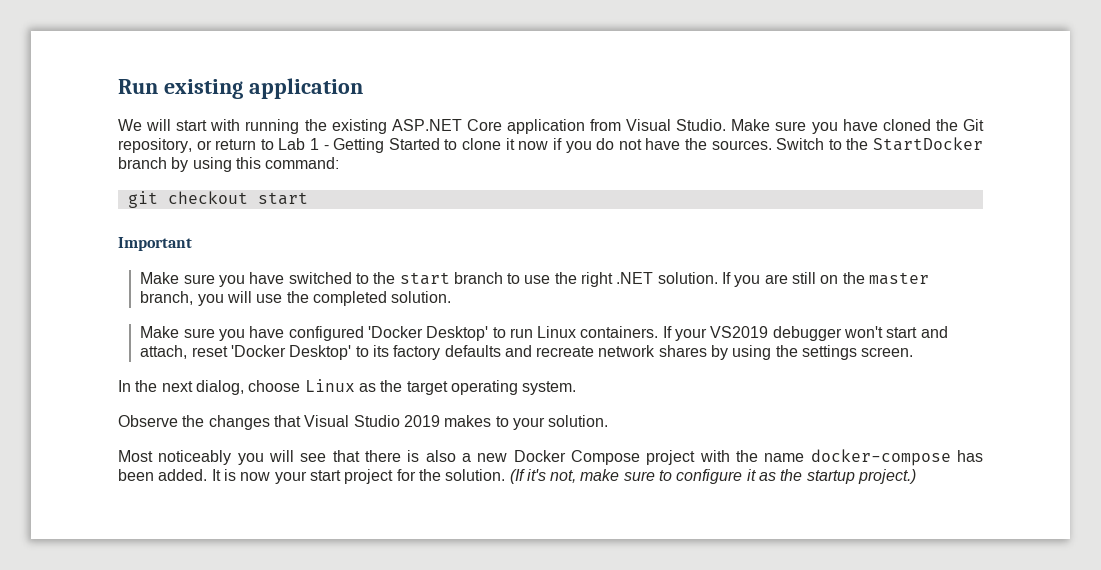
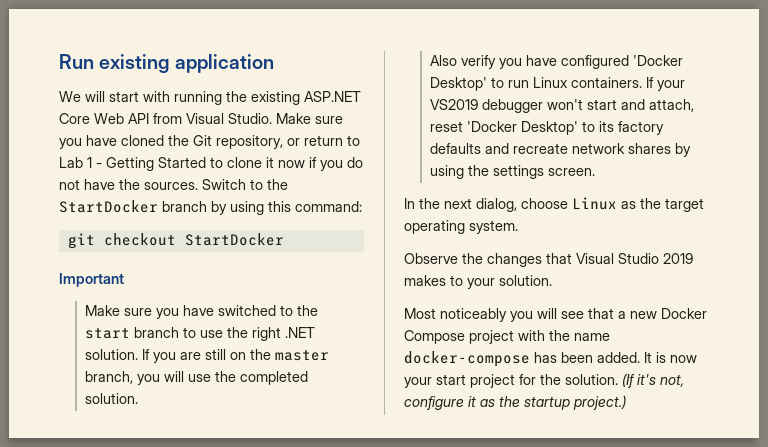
[506,119,585,134] application -> [94,113,149,124] Web API
[257,192,308,205] start -> [184,233,284,246] StartDocker
[140,326,215,338] Make sure -> [429,55,496,69] Also verify
[365,450,456,462] there is also -> (614, 313) none
[580,469,673,481] make sure to -> (684, 380) none

